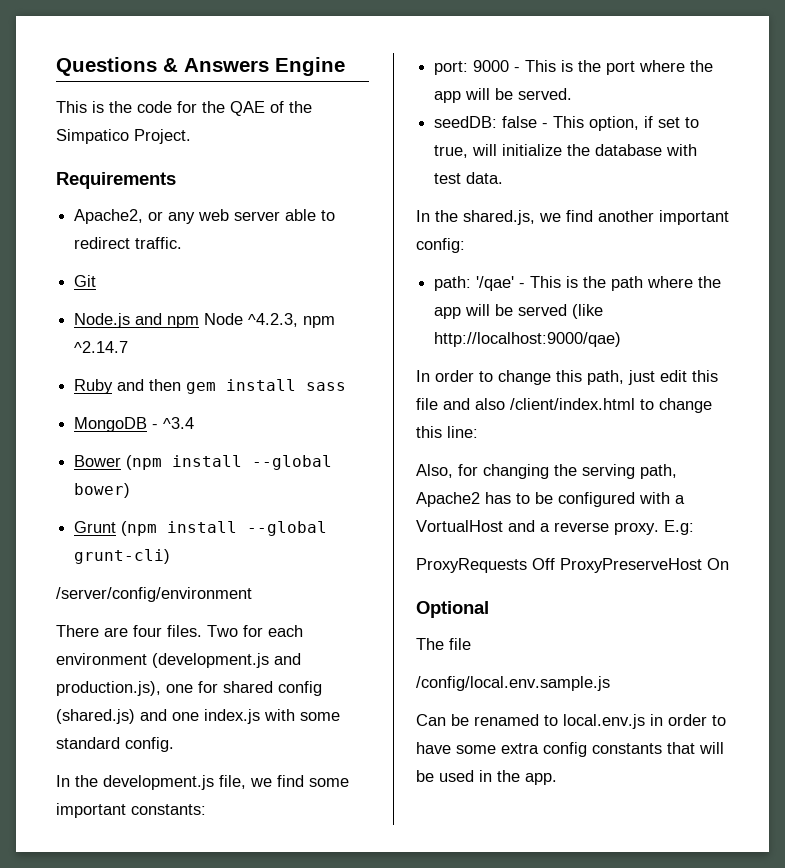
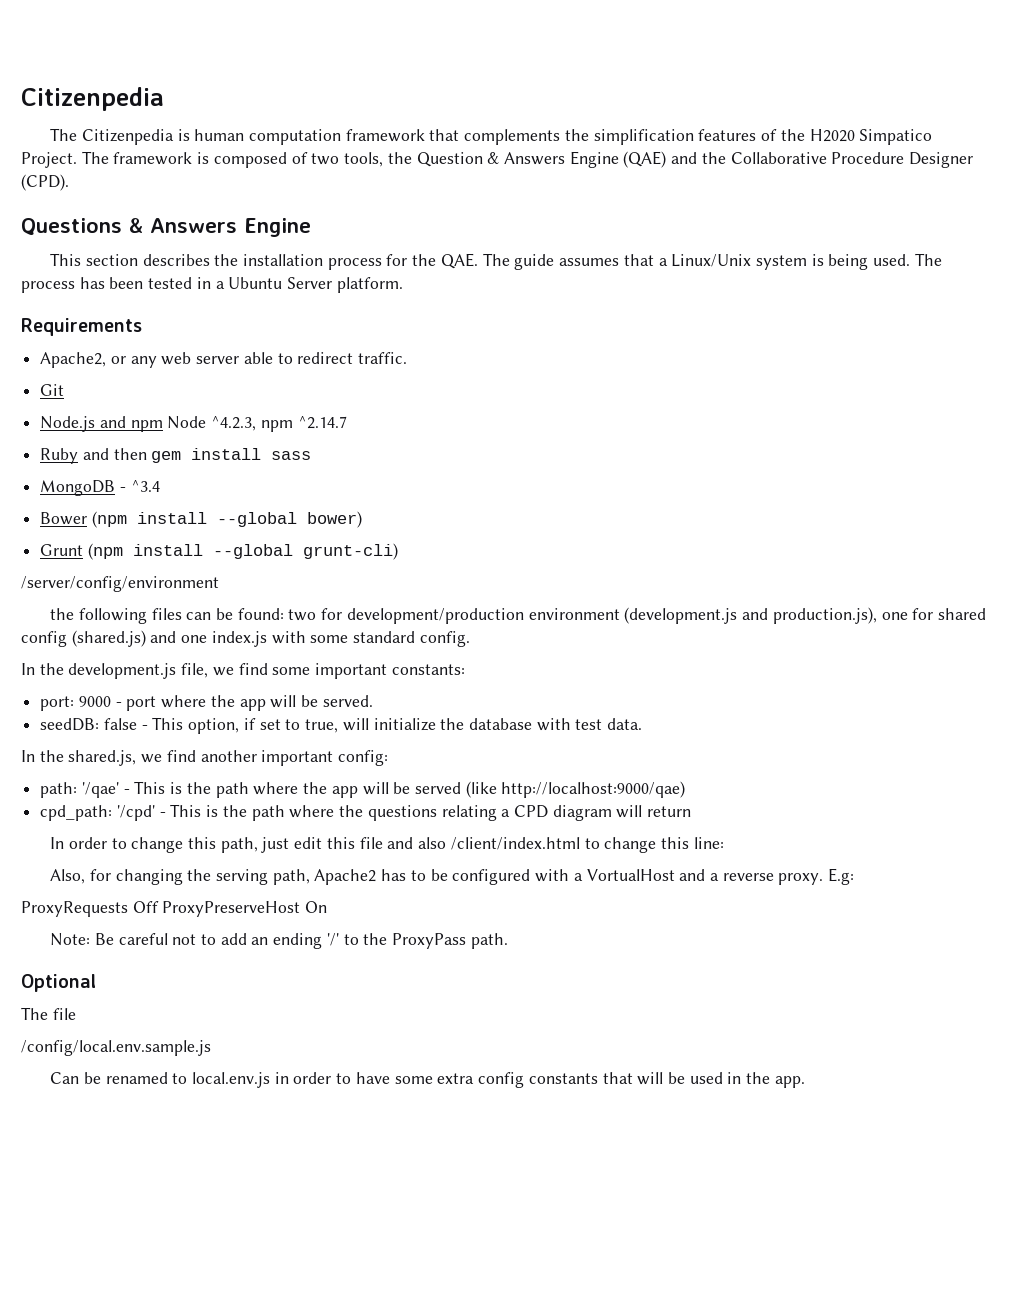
(56, 66) none -> [21,87,164,111] [50,128,933,145] [21,151,974,168] [21,174,69,191] Citizenpedia // The Citizenpedia is human computation framework that complements the simplification features of the H2020 Simpatico Project. The framework is composed of two tools, the Question & Answers Engine (QAE) and the Collaborative Procedure Designer (CPD). //
[92,101,312,116] [56,129,191,144] is the code for the QAE of the Simpatico Project. -> [85,253,942,270] [21,277,403,293] section describes the installation process for the QAE. The guide assumes that a Linux/Unix system is being used. The process has been tested in a Ubuntu Server platform.
[56,625,303,637] There are four files. Two for each -> [50,608,524,624] the following files can be found: two for development/production
[525,60,602,72] This is the -> (122, 704) none
(622, 339) none -> [40,804,692,821] // cpd_path: '/cpd' - This is the path where the questions relating a CPD diagram will return
(729, 564) none -> [50,933,508,949] // Note: Be careful not to add an ending '/' to the ProxyPass path.

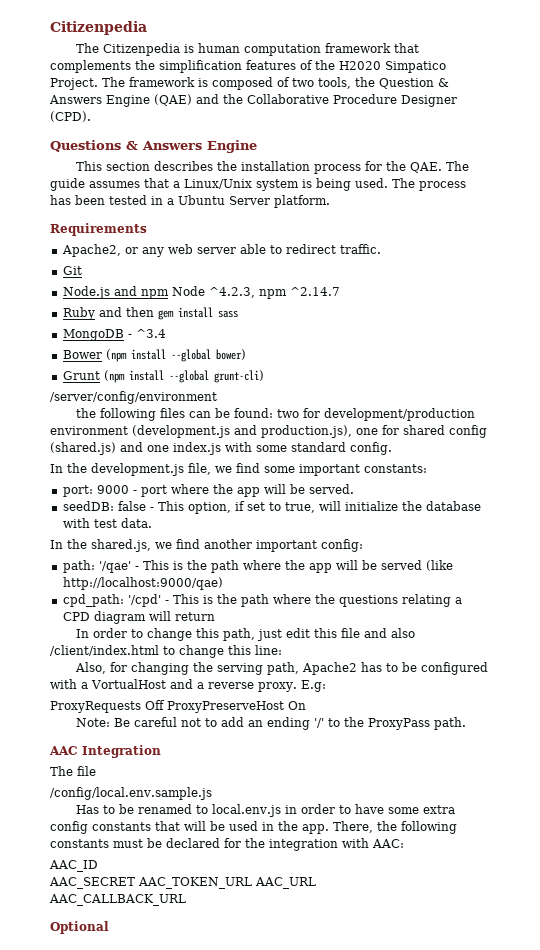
[21,974,96,992] Optional -> [49,745,161,758] AAC Integration
[50,1072,80,1084] Can -> [75,805,115,814] Has to
(805, 1082) none -> [333,821,457,834] [50,838,404,851] [49,860,98,872] [49,877,316,889] [49,894,186,906] [50,921,109,934] There, the following constants must be declared for the integration with AAC: // AAC_ID // AAC_SECRET AAC_TOKEN_URL AAC_URL // AAC_CALLBACK_URL // Optional

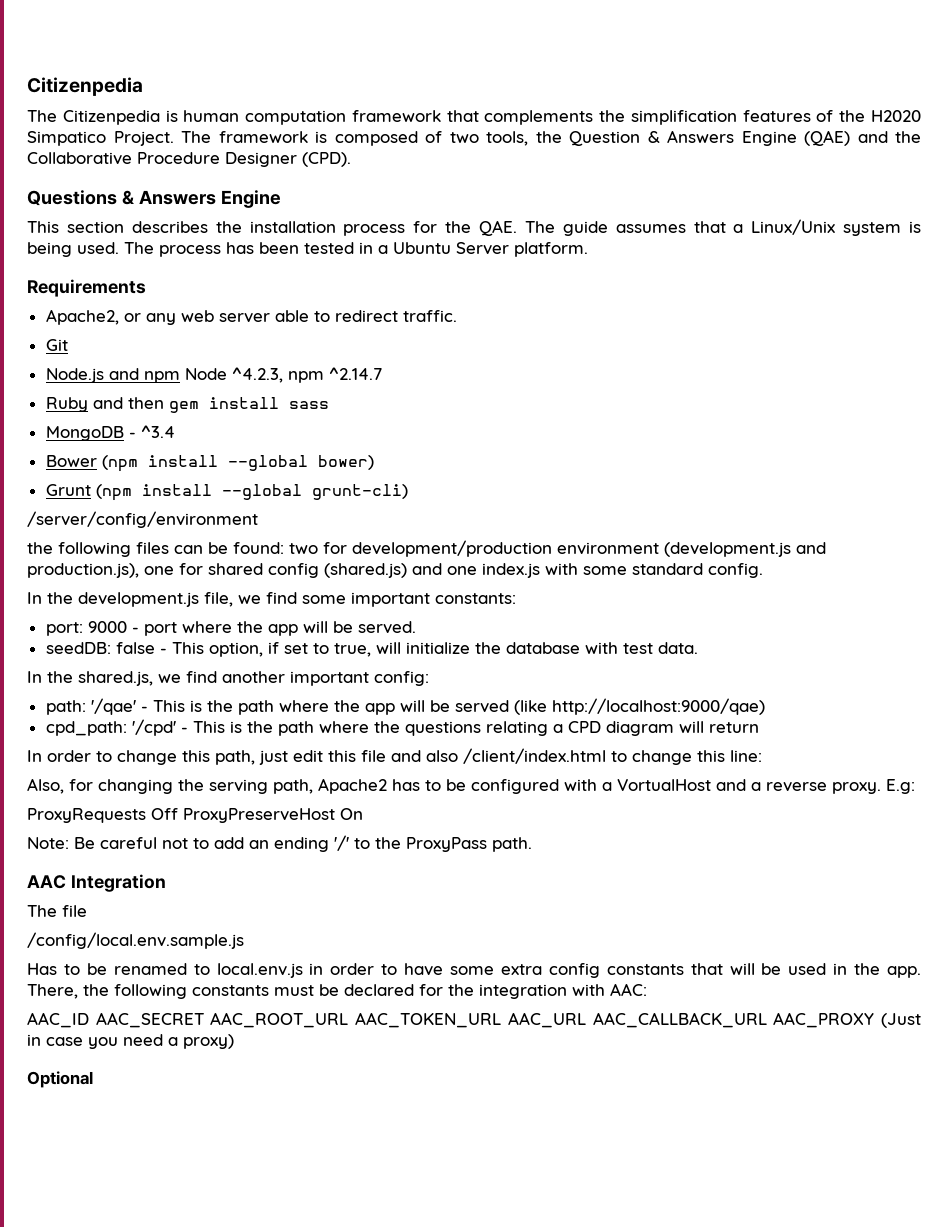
[49,877,135,889] // AAC_SECRET -> [95,1012,349,1028] AAC_SECRET AAC_ROOT_URL
(316, 883) // -> (586, 1020) none
(186, 900) none -> [773,1012,921,1028] [27,1034,234,1049] AAC_PROXY (Just in case you need a proxy)

